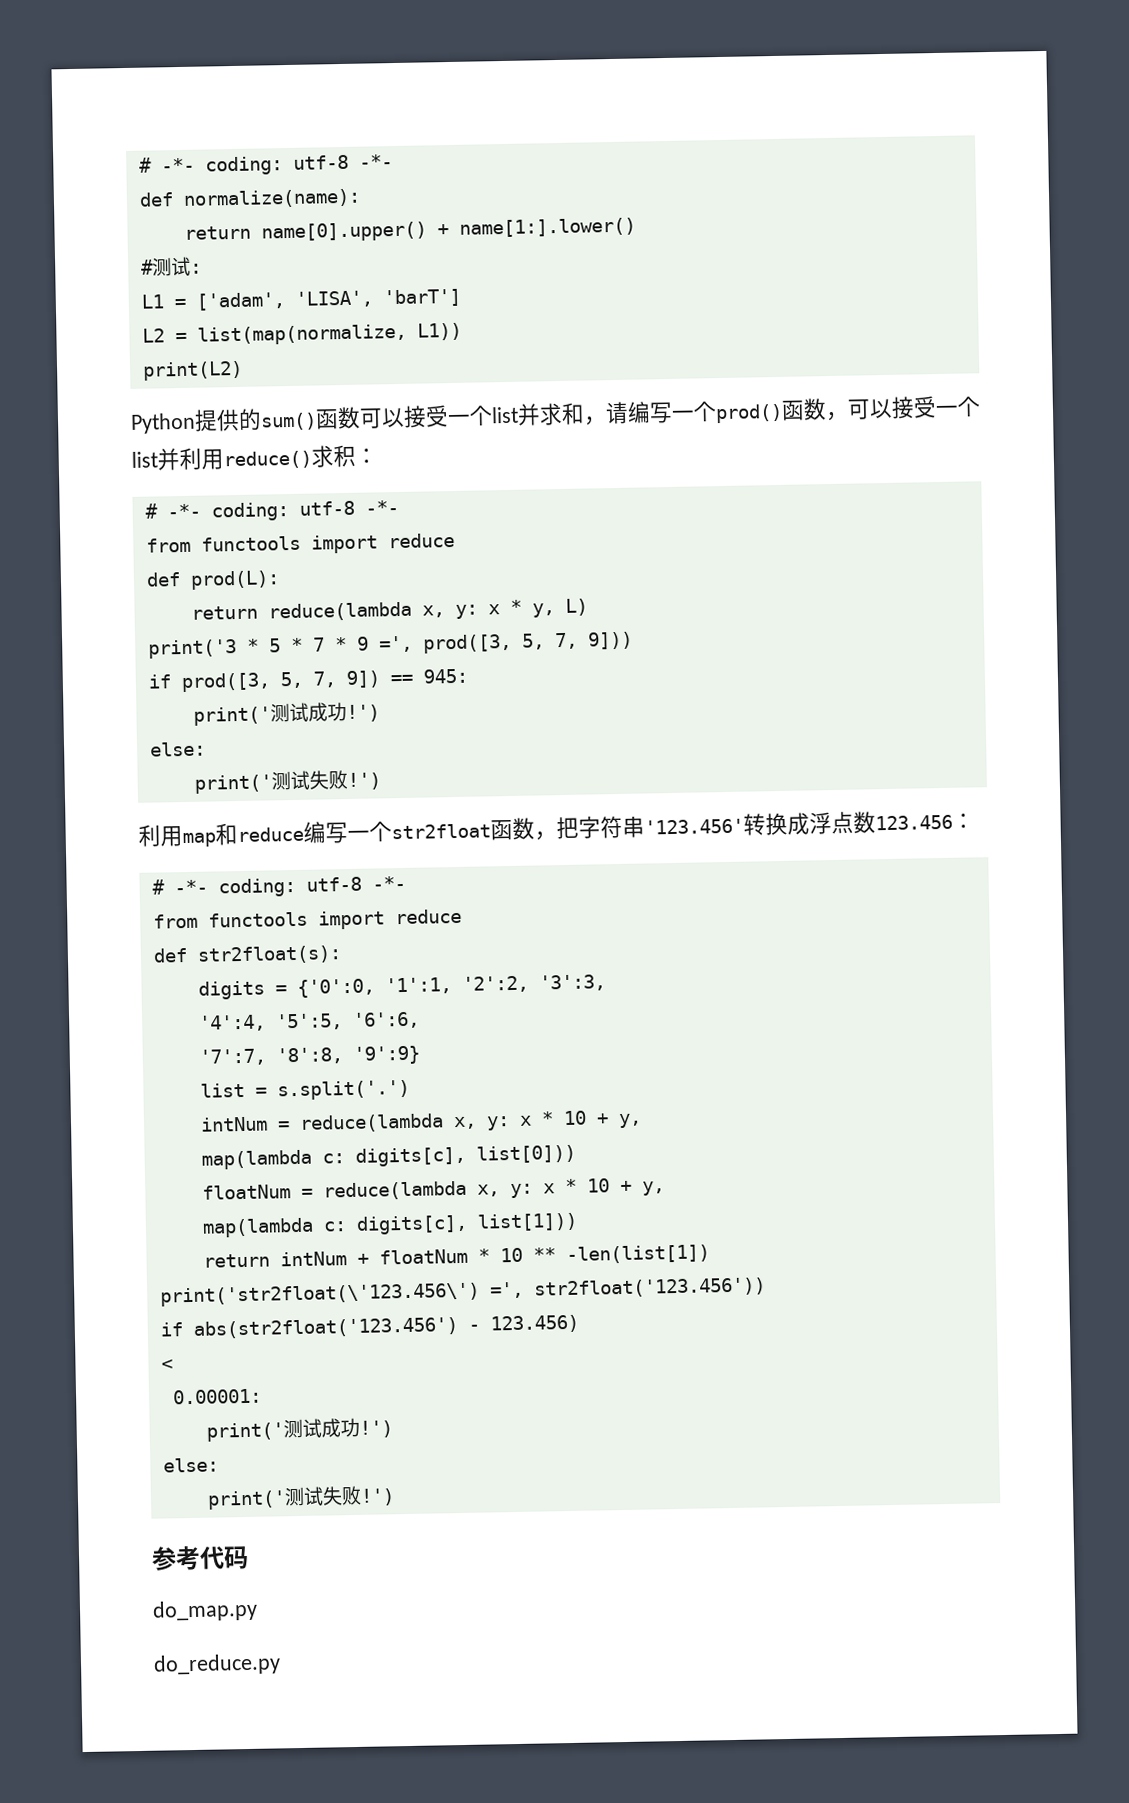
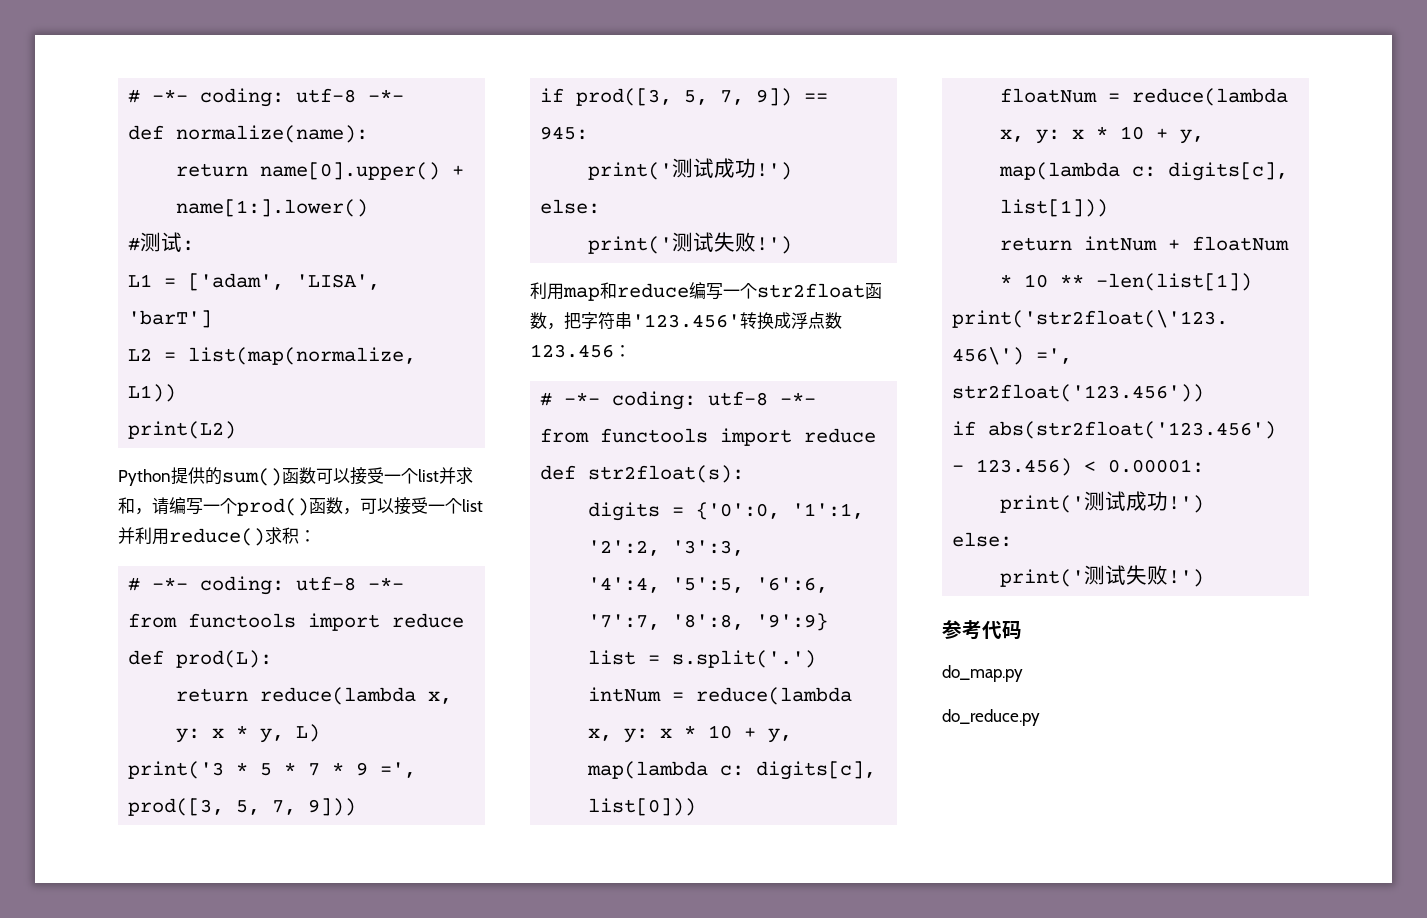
(579, 1324) // -> (1073, 467) none
(173, 1365) // -> (1097, 466) none

